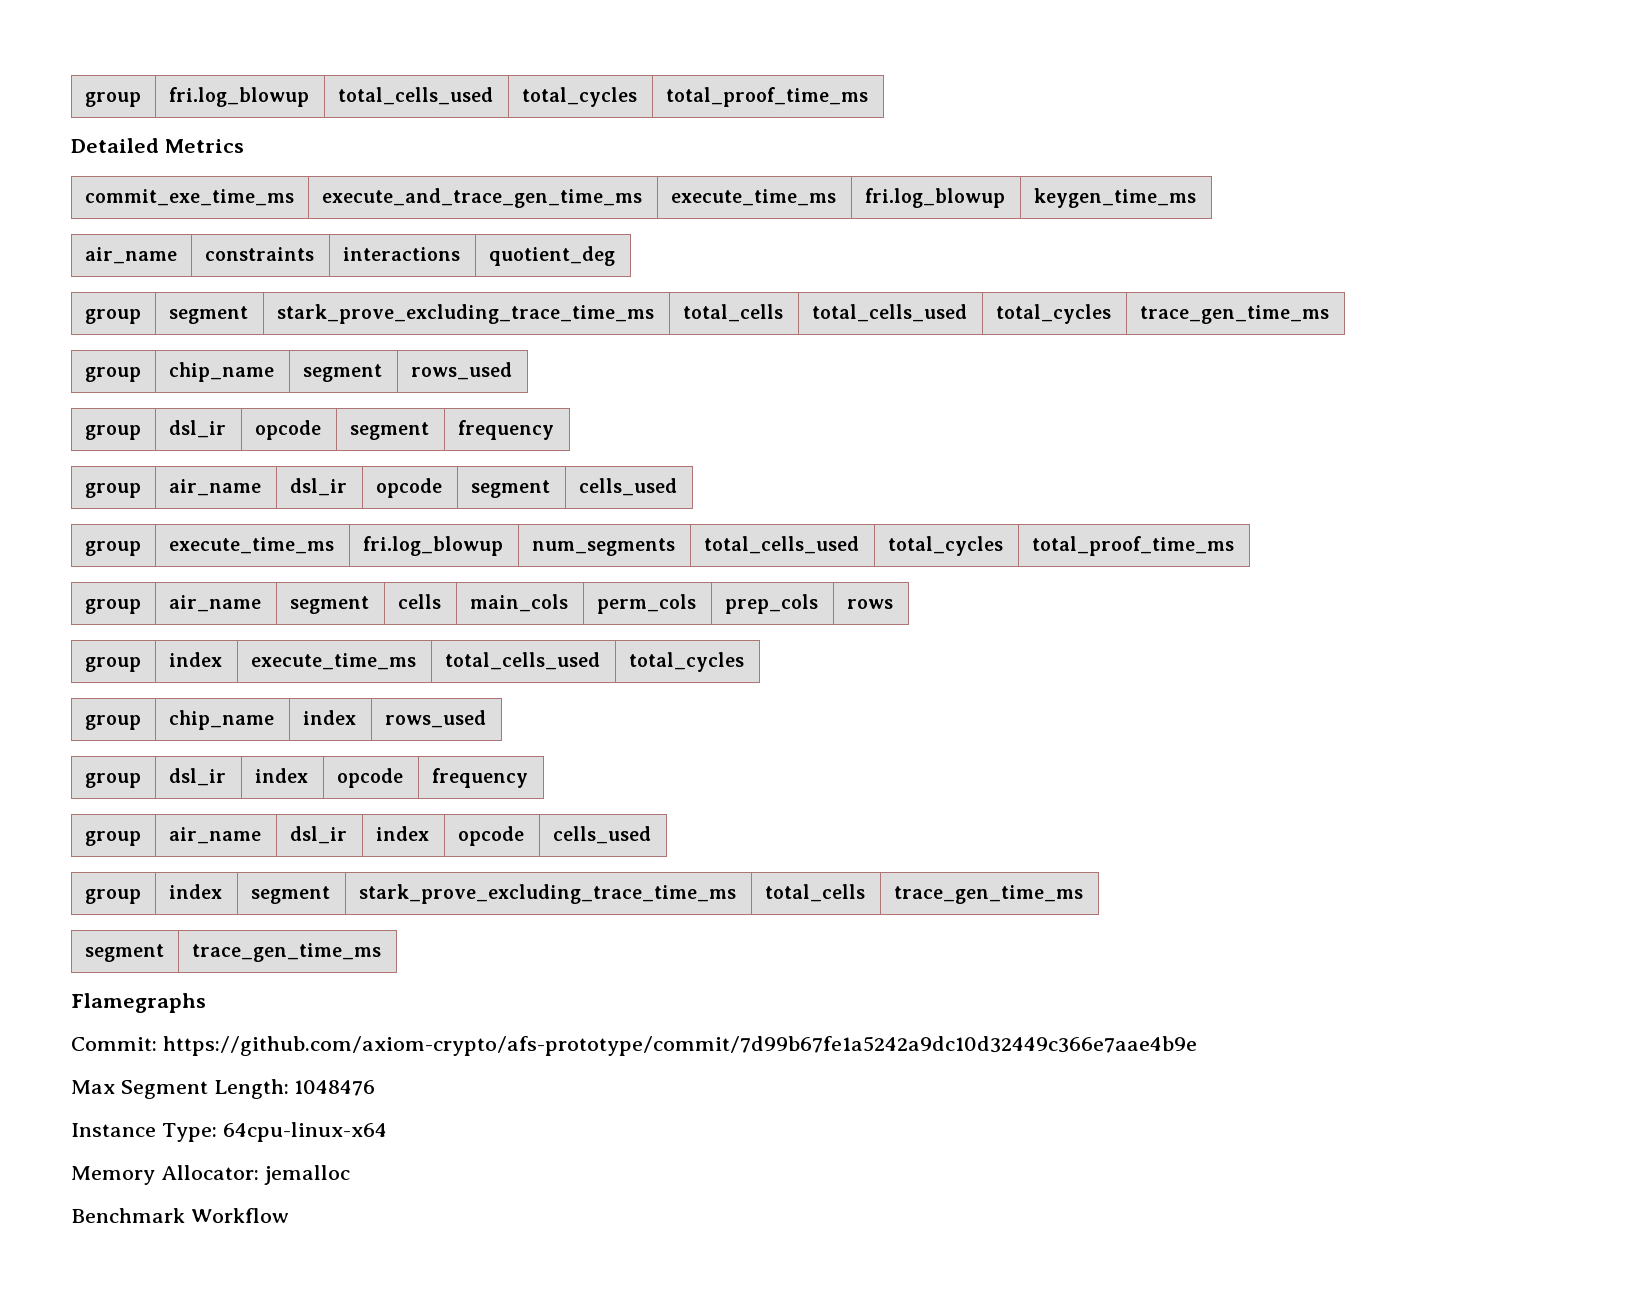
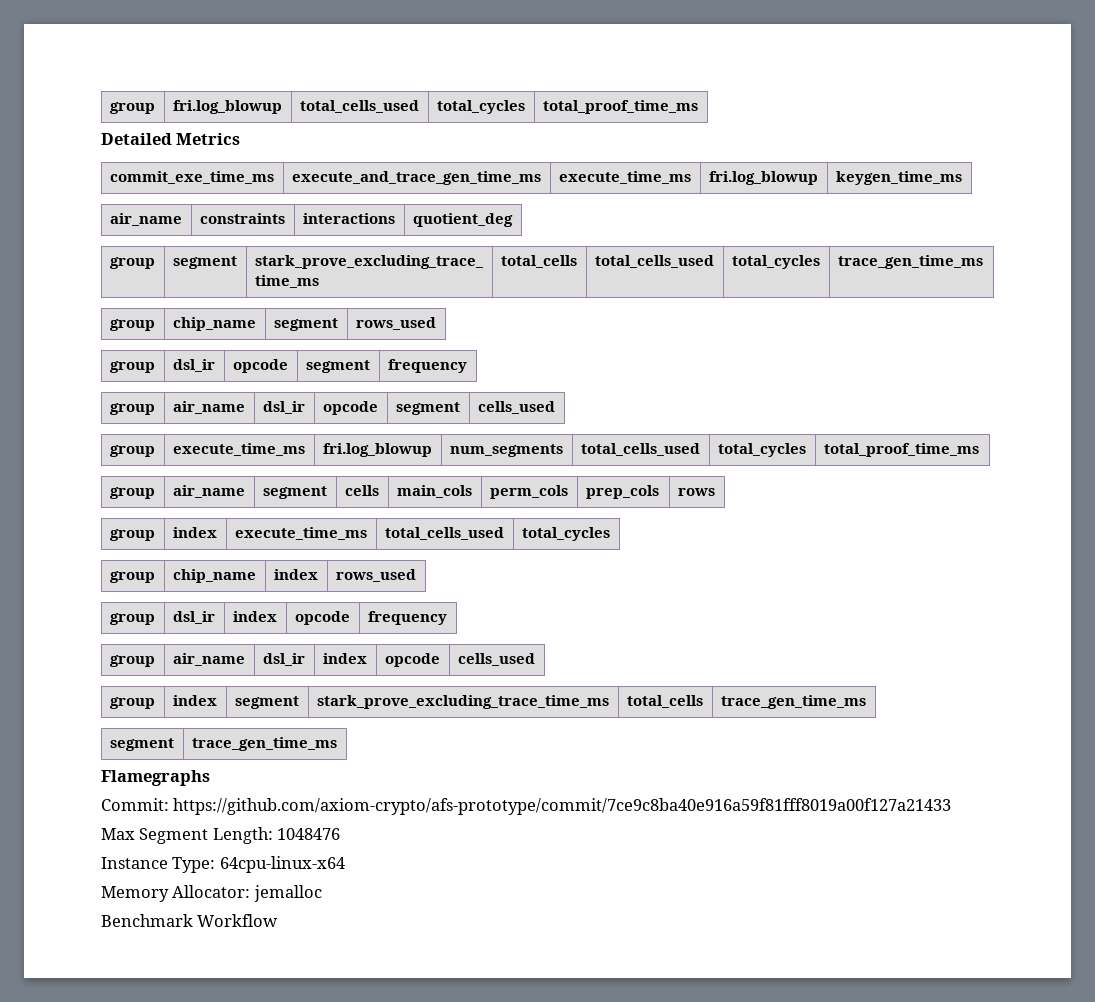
[162,1036,1197,1056] https://github.com/axiom-crypto/afs-prototype/commit/7d99b67fe1a5242a9dc10d32449c366e7aae4b9e -> [173,798,952,815] https://github.com/axiom-crypto/afs-prototype/commit/7ce9c8ba40e916a59f81fff8019a00f127a21433

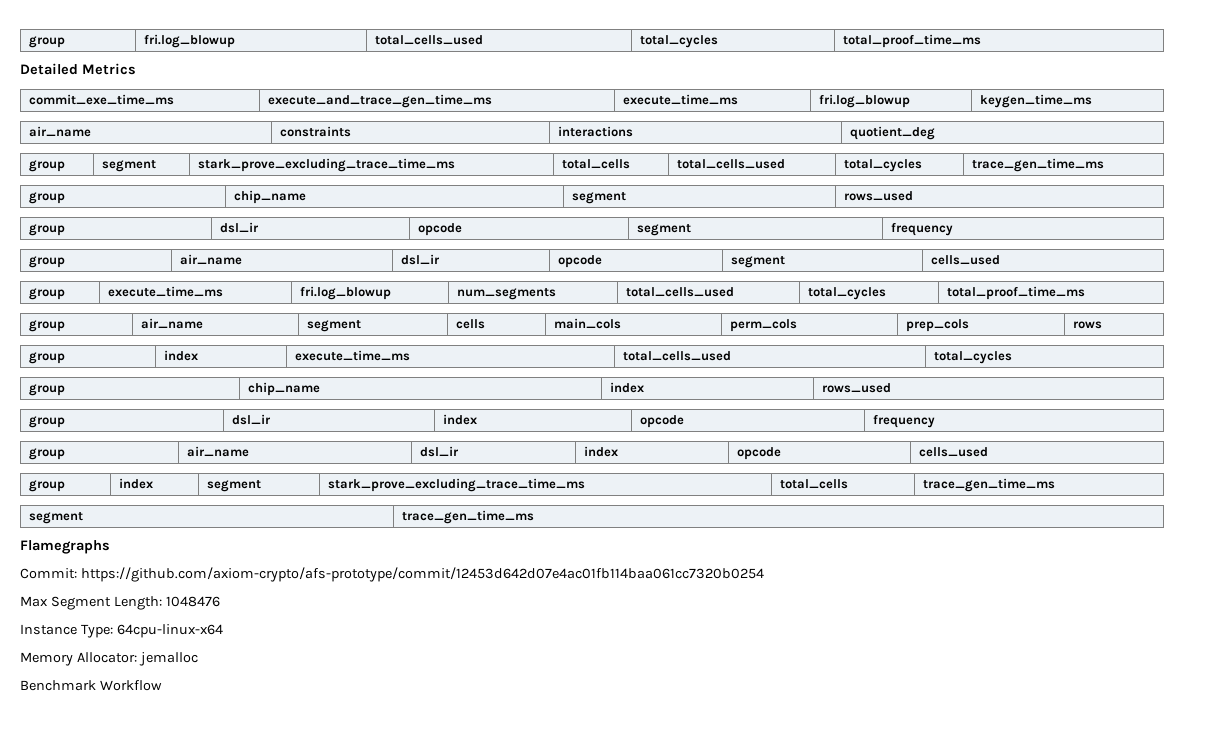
[173,798,952,815] https://github.com/axiom-crypto/afs-prototype/commit/7ce9c8ba40e916a59f81fff8019a00f127a21433 -> [80,567,764,582] https://github.com/axiom-crypto/afs-prototype/commit/12453d642d07e4ac01fb114baa061cc7320b0254

